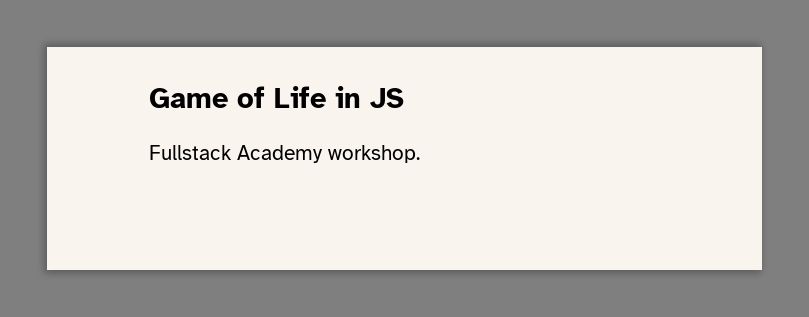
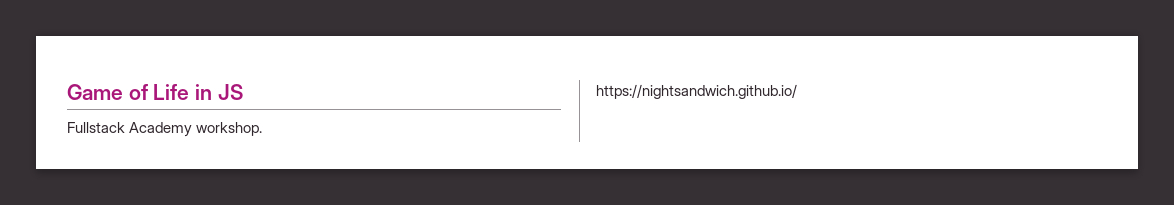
(420, 154) none -> [596,84,797,99] // https://nightsandwich.github.io/

